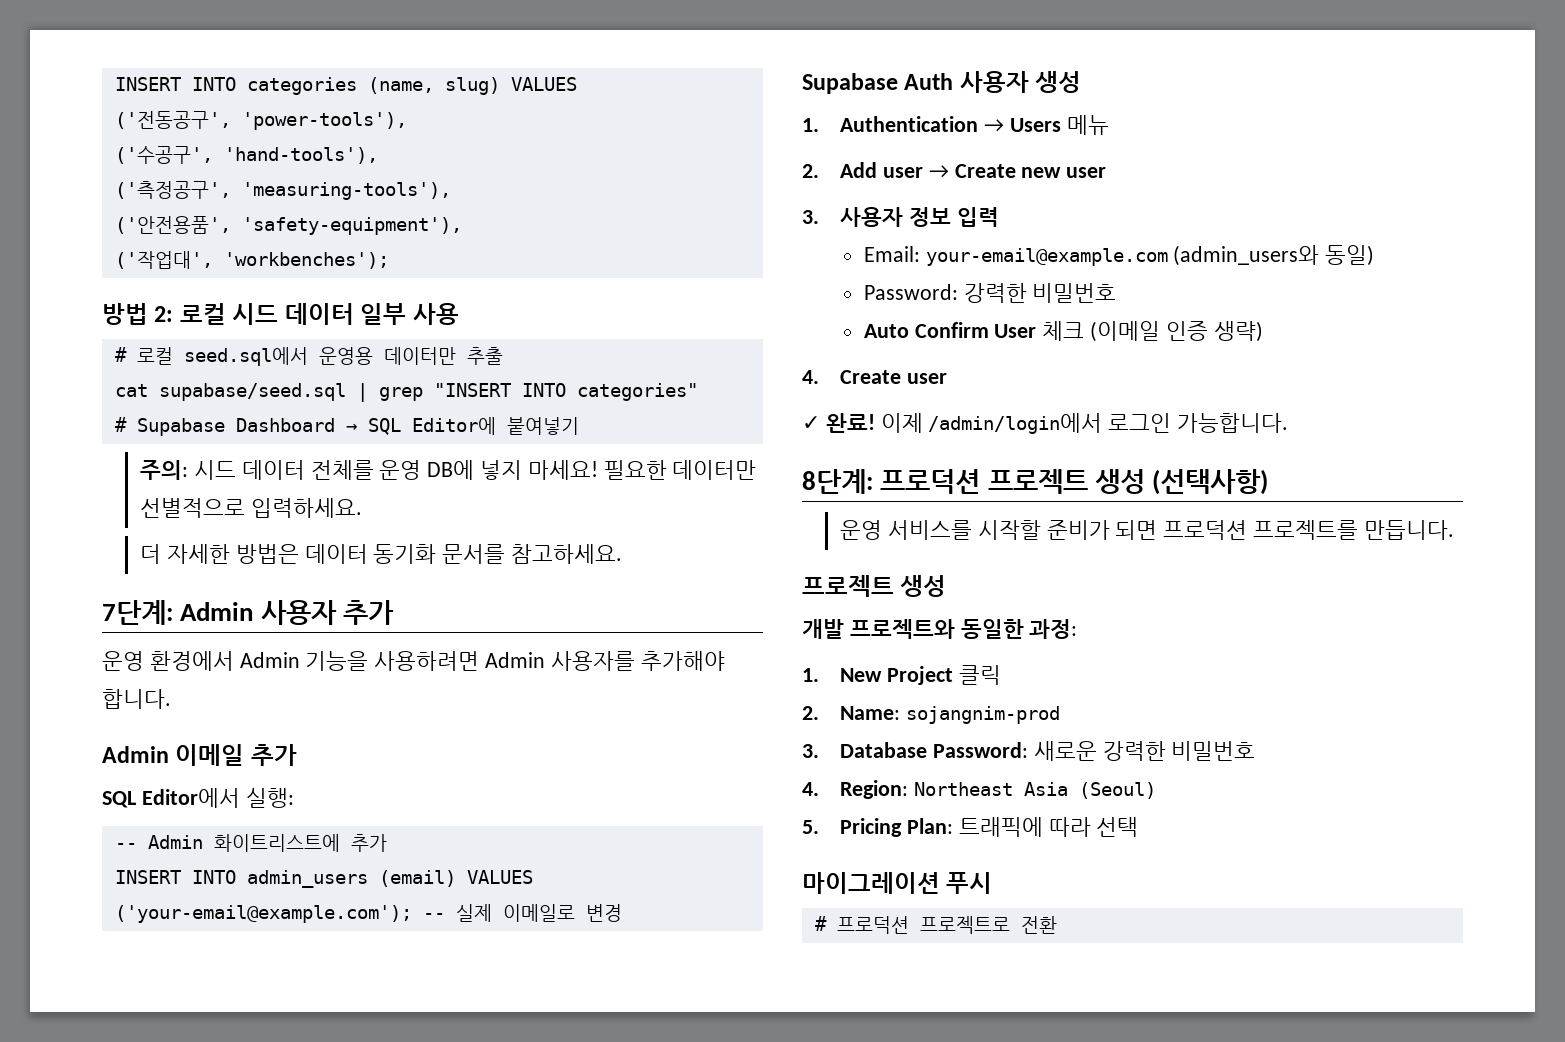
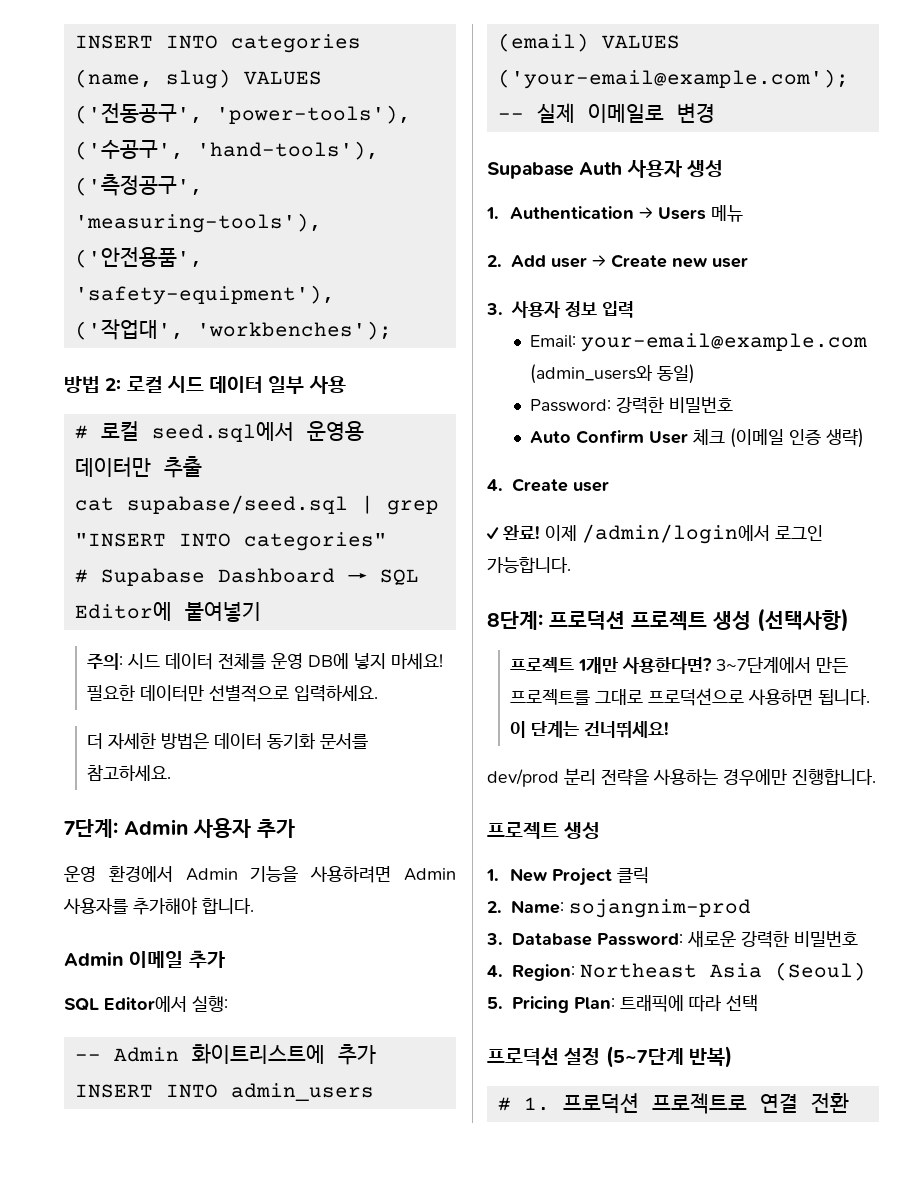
[840,520,1454,540] [802,575,947,597] [802,619,1078,639] 운영 서비스를 시작할 준비가 되면 프로덕션 프로젝트를 만듭니다. // 프로젝트 생성 // 개발 프로젝트와 동일한 과정: -> [510,656,849,674] [510,688,871,706] [510,721,670,738] [487,768,876,787] [487,822,601,839] 프로젝트 1개만 사용한다면? 3~7단계에서 만든 프로젝트를 그대로 프로덕션으로 사용하면 됩니다. 이 단계는 건너뛰세요! // dev/prod 분리 전략을 사용하는 경우에만 진행합니다. // 프로젝트 생성
[802,872,993,894] [814,916,827,931] 마이그레이션 푸시 // # -> [487,1046,732,1068] [497,1097,550,1111] 프로덕션 설정 (5~7단계 반복) // # 1.
(1010, 925) none -> [759,1093,798,1113] 연결

